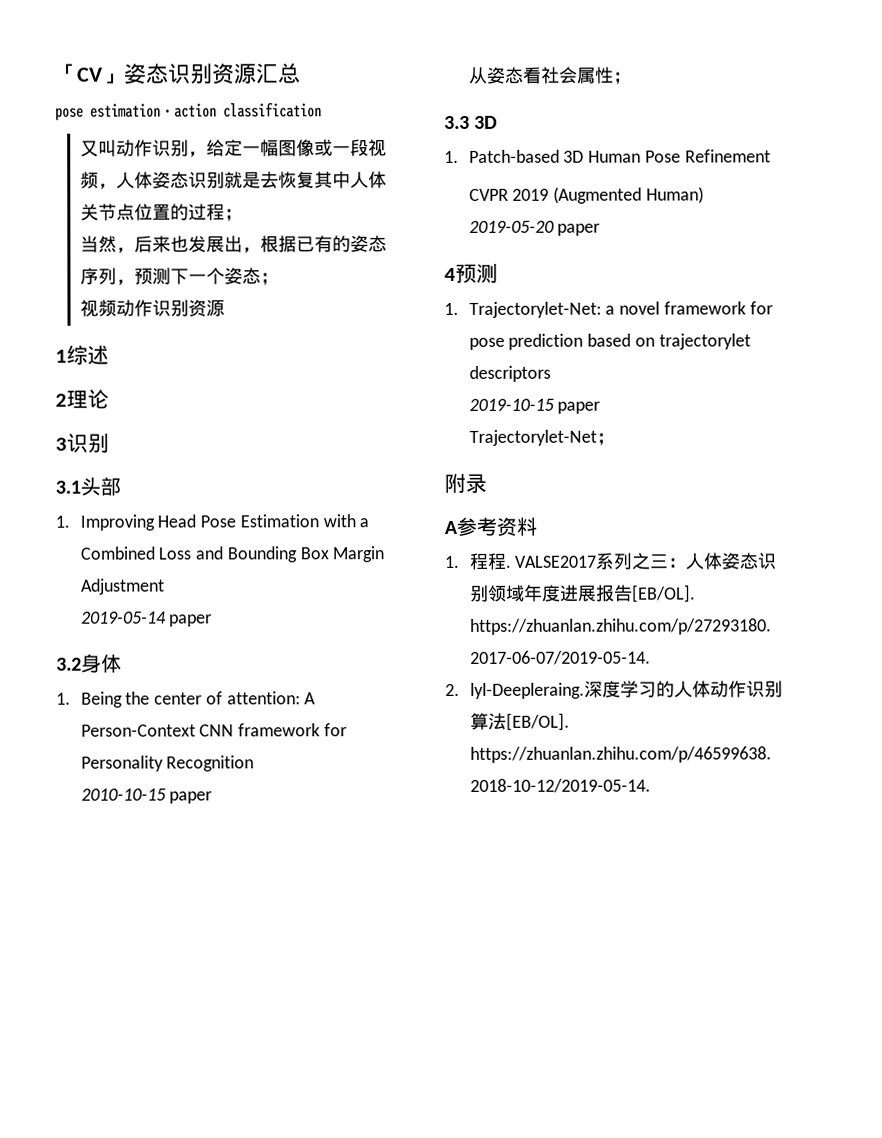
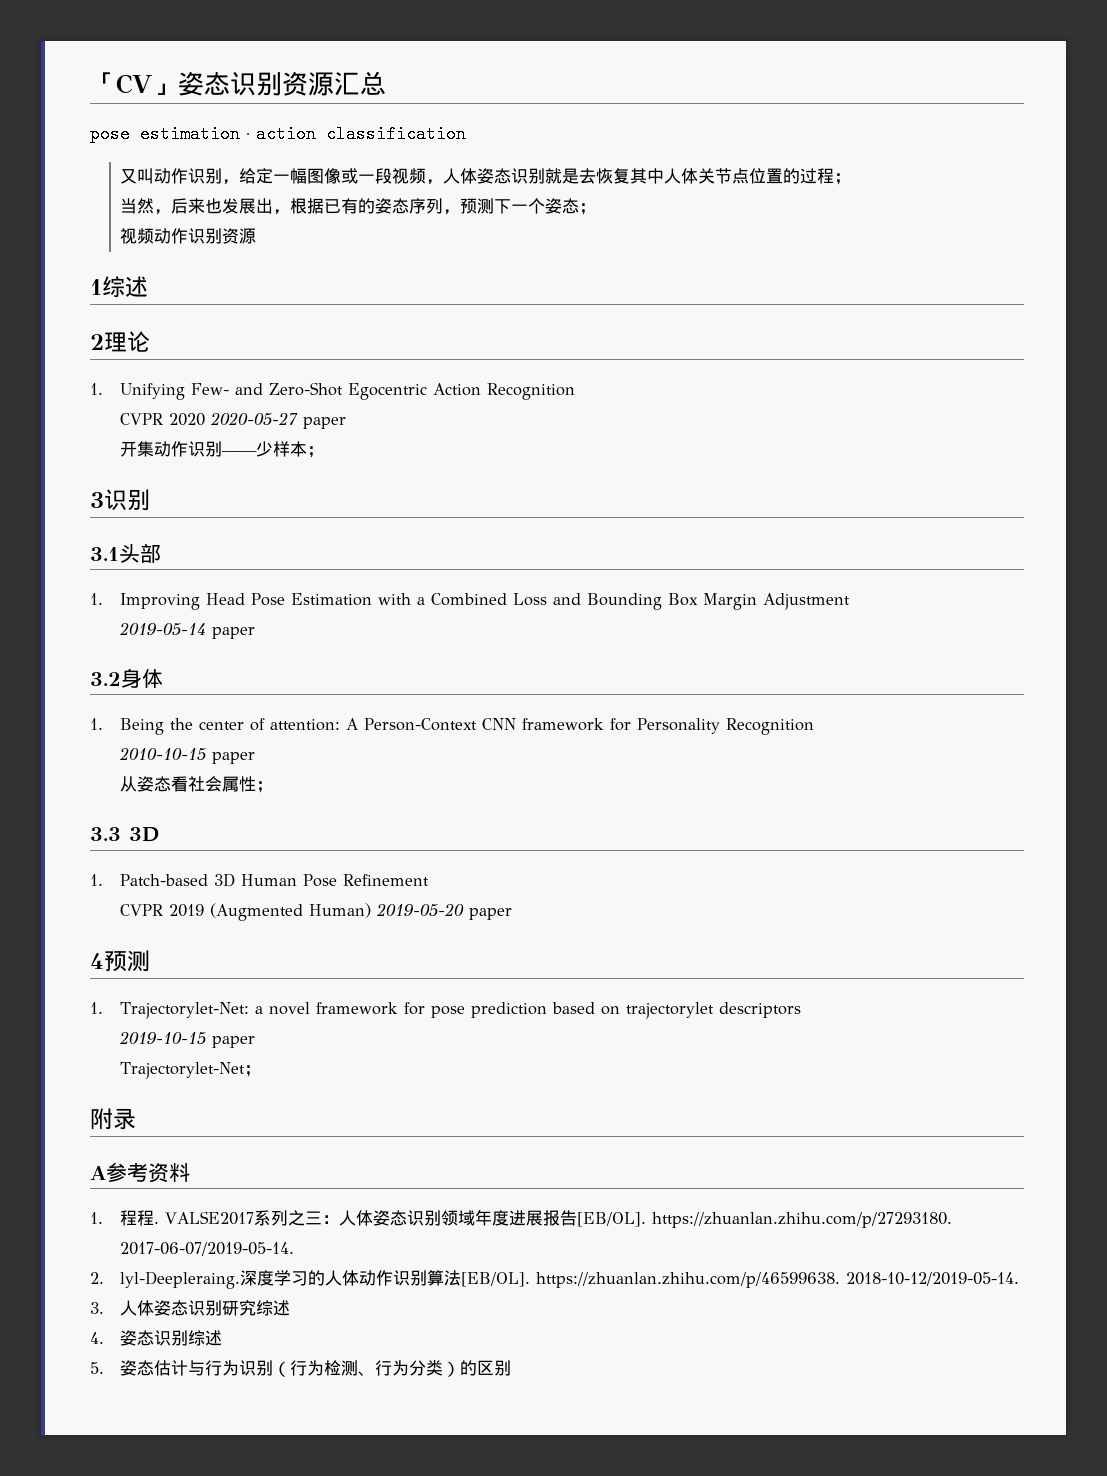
(109, 399) none -> [90,382,576,400] [120,412,347,429] [120,441,325,458] // 1. Unifying Few- and Zero-Shot Egocentric Action Recognition // CVPR 2020 2020-05-27 paper // 开集动作识别——少样本；
(651, 785) none -> [90,1300,291,1316] [90,1330,223,1346] [90,1360,512,1377] // 3.人体姿态识别研究综述 // 4.姿态识别综述 // 5.姿态估计与行为识别（行为检测、行为分类）的区别

